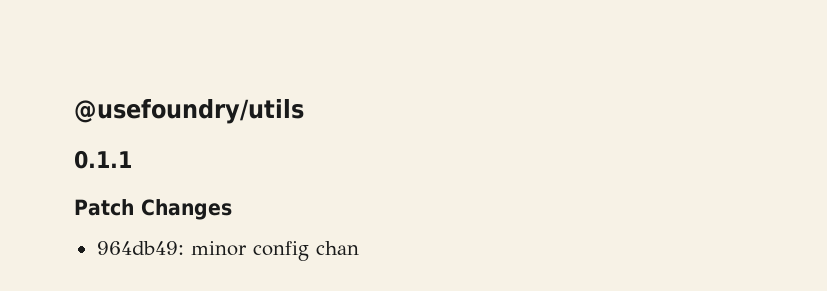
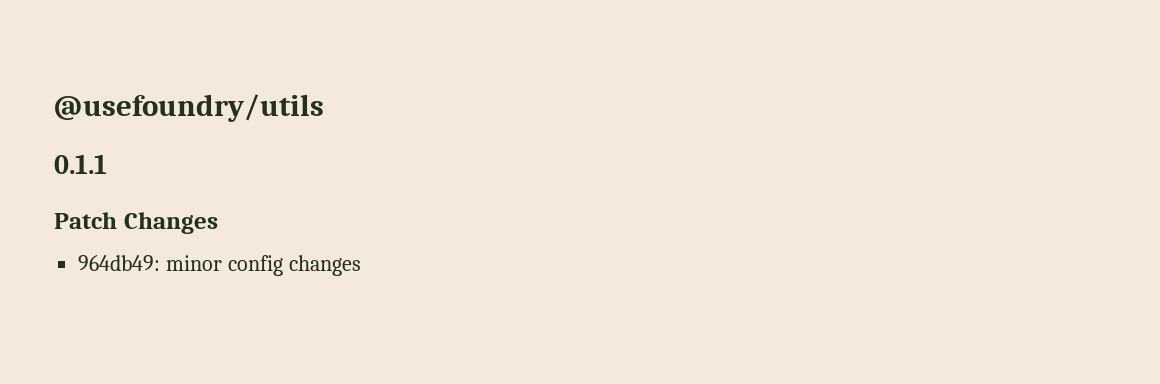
[315,241,359,255] chan -> [289,255,362,276] changes

